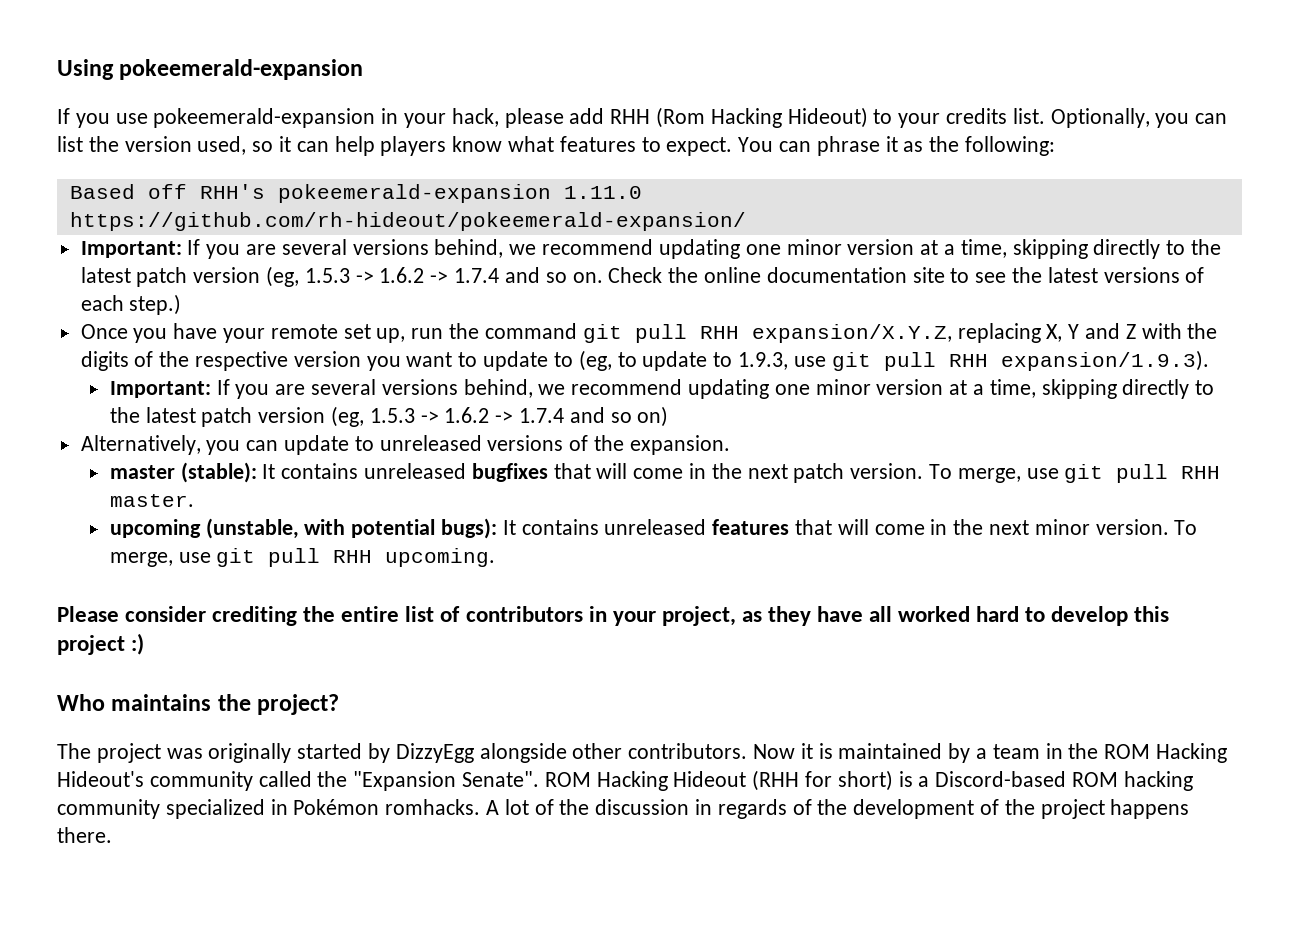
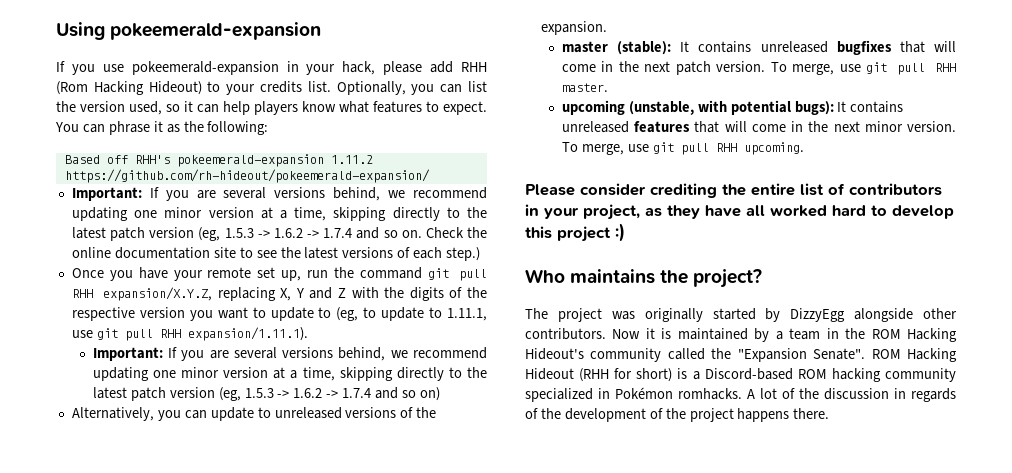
[563,186,642,199] 1.11.0 -> [330,155,373,164] 1.11.2
[737,350,1209,371] 1.9.3, use git pull RHH expansion/1.9.3). -> [447,308,488,321] [71,327,308,341] 1.11.1, use git pull RHH expansion/1.11.1).

